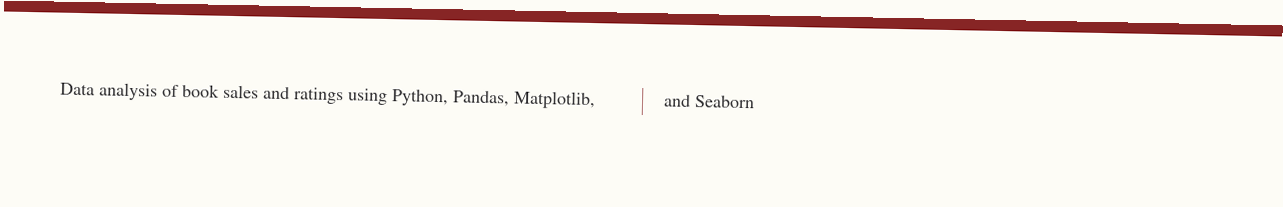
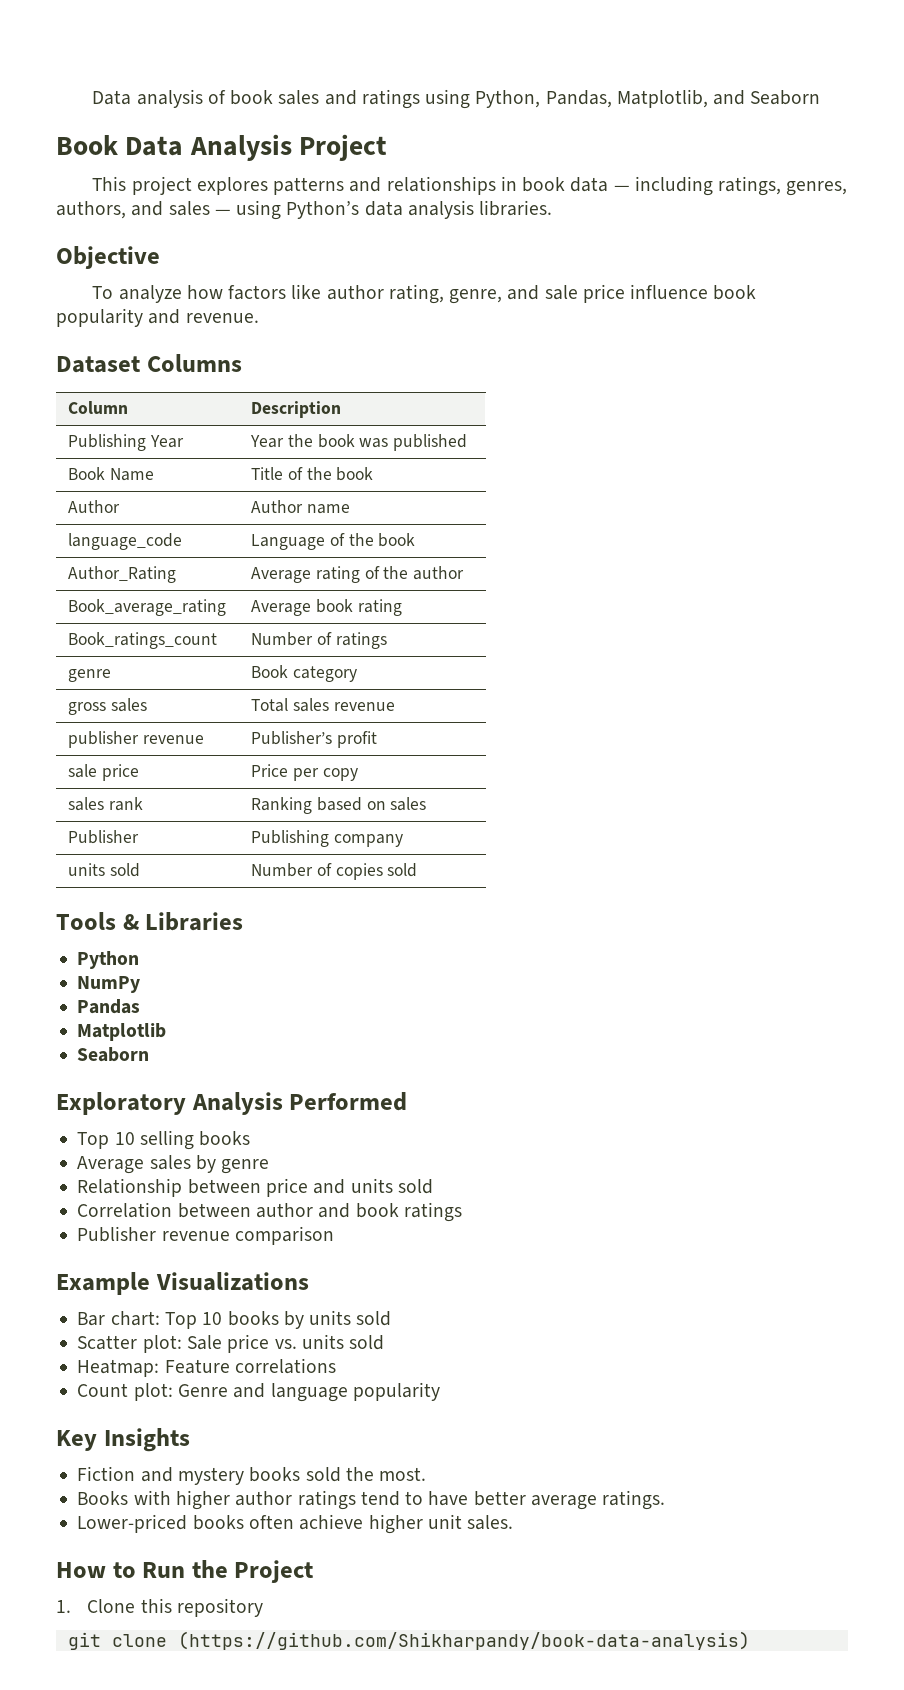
(755, 102) none -> [56,134,388,161] [92,176,848,196] [56,200,553,220] [56,246,160,269] [92,284,757,304] [56,308,259,327] [56,354,242,373] [68,401,129,414] [251,401,342,418] [68,434,184,451] [250,434,467,451] [68,467,154,481] [251,467,374,481] [68,500,121,513] [251,500,350,514] [68,533,183,550] [251,533,416,550] [68,566,177,583] [251,566,464,583] [68,599,227,616] [251,599,402,616] [68,632,218,649] [251,632,387,649] [68,669,112,682] [251,665,357,682] [68,698,147,715] [251,698,395,712] [68,731,204,748] [251,731,377,748] [68,764,139,781] [251,764,358,781] [68,797,143,811] [251,797,427,814] [68,830,140,844] [251,830,403,847] [68,863,140,877] [251,863,418,880] [56,912,244,931] [77,951,140,969] [77,976,141,993] [77,999,141,1014] [77,1023,167,1041] [77,1047,150,1062] [56,1092,408,1115] [77,1130,251,1150] [77,1155,270,1174] [77,1178,433,1197] [77,1202,462,1222] [77,1226,334,1245] [56,1272,309,1295] [77,1310,392,1329] [77,1334,385,1353] [77,1358,336,1377] [77,1382,440,1402] [56,1428,190,1452] [77,1466,427,1485] [77,1490,666,1510] [77,1514,514,1534] [56,1560,314,1583] [56,1598,263,1617] [67,1631,750,1650] // Book Data Analysis Project // This project explores patterns and relationships in book data — including ratings, genres, authors, and sales — using Python’s data analysis libraries. // Objective // To analyze how factors like author rating, genre, and sale price influence book popularity and revenue. // Dataset Columns // Column | Description // Publishing Year | Year the book was published // Book Name | Title of the book // Author | Author name // language_code | Language of the book // Author_Rating | Average rating of the author // Book_average_rating | Average book rating // Book_ratings_count | Number of ratings // genre | Book category // gross sales | Total sales revenue // publisher revenue | Publisher’s profit // sale price | Price per copy // sales rank | Ranking based on sales // Publisher | Publishing company // units sold | Number of copies sold // Tools & Libraries // Python // NumPy // Pandas // Matplotlib // Seaborn // Exploratory Analysis Performed // Top 10 selling books // Average sales by genre // Relationship between price and units sold // Correlation between author and book ratings // Publisher revenue comparison // Example Visualizations // Bar chart: Top 10 books by units sold // Scatter plot: Sale price vs. units sold // Heatmap: Feature correlations // Count plot: Genre and language popularity // Key Insights // Fiction and mystery books sold the most. // Books with higher author ratings tend to have better average ratings. // Lower-priced books often achieve higher unit sales. // How to Run the Project // 1. Clone this repository // git clone (https://github.com/Shikharpandy/book-data-analysis)

